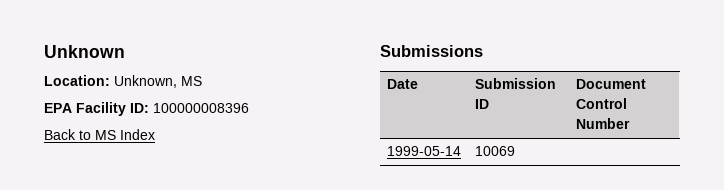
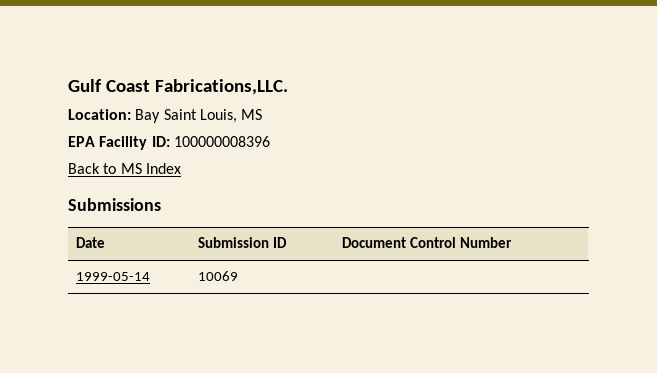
[44,45,125,58] [44,75,177,88] Unknown // Location: Unknown, -> [68,79,288,95] [68,109,237,123] Gulf Coast Fabrications,LLC. // Location: Bay Saint Louis,

